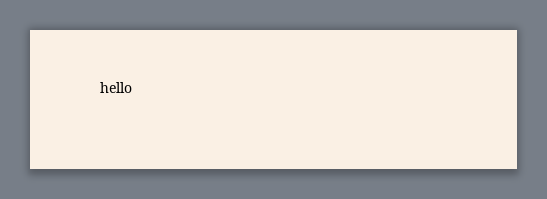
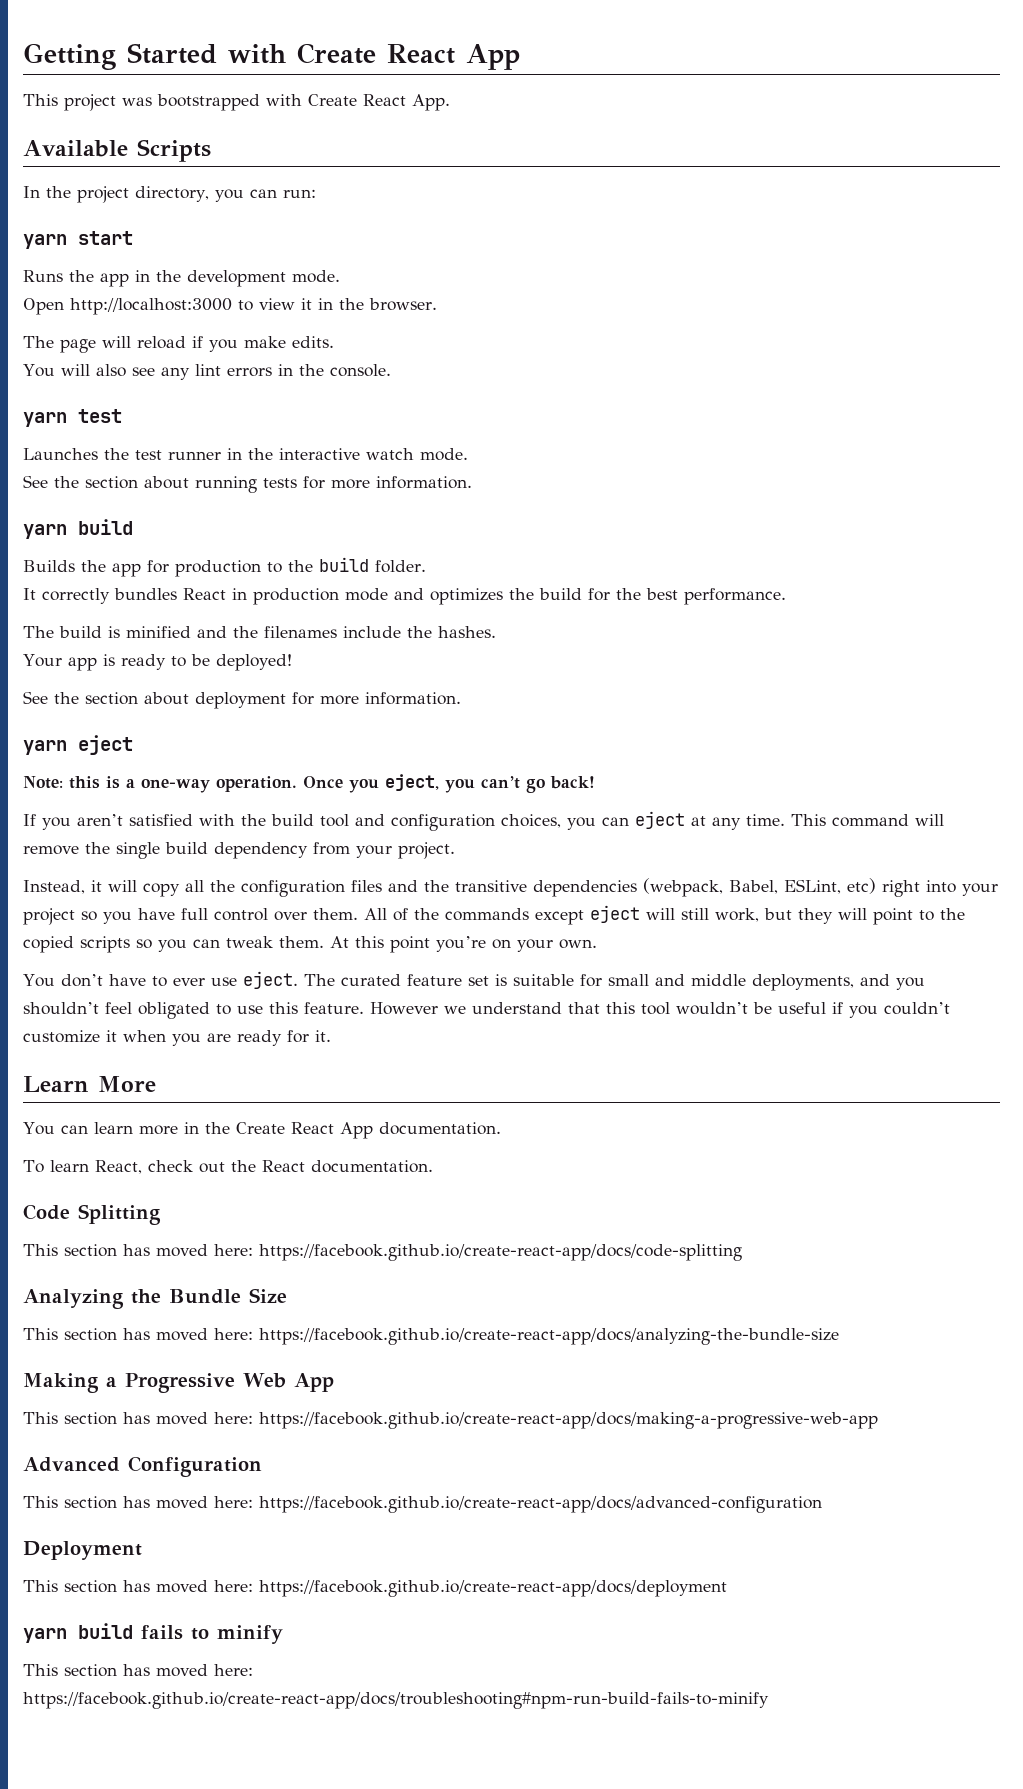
[100,82,132,93] hello -> [23,43,520,70] [23,94,450,111] [23,139,211,162] [23,186,316,203] [23,231,133,249] [23,270,340,287] [23,298,437,315] [23,336,334,353] [23,364,391,380] [23,409,122,427] [23,448,468,461] [23,475,472,493] [23,519,133,539] [23,557,426,577] [23,588,786,605] [23,626,496,638] [23,654,292,671] [23,691,461,709] [23,735,133,755] [23,774,595,793] [23,811,944,831] [23,842,455,859] [23,878,998,897] [23,905,965,925] [23,936,597,953] [23,971,925,991] [23,1002,950,1019] [23,1030,331,1046] [23,1076,156,1092] [23,1122,501,1139] [23,1160,433,1174] [23,1204,161,1225] [23,1244,742,1261] [23,1288,287,1309] [23,1328,839,1345] [23,1373,334,1393] [23,1412,878,1429] [23,1456,262,1477] [23,1496,822,1513] [23,1541,142,1560] [23,1580,727,1597] [23,1623,283,1644] [23,1664,253,1677] [23,1692,769,1709] Getting Started with Create React App // This project was bootstrapped with Create React App. // Available Scripts // In the project directory, you can run: // yarn start // Runs the app in the development mode. // Open http://localhost:3000 to view it in the browser. // The page will reload if you make edits. // You will also see any lint errors in the console. // yarn test // Launches the test runner in the interactive watch mode. // See the section about running tests for more information. // yarn build // Builds the app for production to the build folder. // It correctly bundles React in production mode and optimizes the build for the best performance. // The build is minified and the filenames include the hashes. // Your app is ready to be deployed! // See the section about deployment for more information. // yarn eject // Note: this is a one-way operation. Once you eject, you can’t go back! // If you aren’t satisfied with the build tool and configuration choices, you can eject at any time. This command will remove the single build dependency from your project. // Instead, it will copy all the configuration files and the transitive dependencies (webpack, Babel, ESLint, etc) right into your project so you have full control over them. All of the commands except eject will still work, but they will point to the copied scripts so you can tweak them. At this point you’re on your own. // You don’t have to ever use eject. The curated feature set is suitable for small and middle deployments, and you shouldn’t feel obligated to use this feature. However we understand that this tool wouldn’t be useful if you couldn’t customize it when you are ready for it. // Learn More // You can learn more in the Create React App documentation. // To learn React, check out the React documentation. // Code Splitting // This section has moved here: https://facebook.github.io/create-react-app/docs/code-splitting // Analyzing the Bundle Size // This section has moved here: https://facebook.github.io/create-react-app/docs/analyzing-the-bundle-size // Making a Progressive Web App // This section has moved here: https://facebook.github.io/create-react-app/docs/making-a-progressive-web-app // Advanced Configuration // This section has moved here: https://facebook.github.io/create-react-app/docs/advanced-configuration // Deployment // This section has moved here: https://facebook.github.io/create-react-app/docs/deployment // yarn build fails to minify // This section has moved here: https://facebook.github.io/create-react-app/docs/troubleshooting#npm-run-build-fails-to-minify

